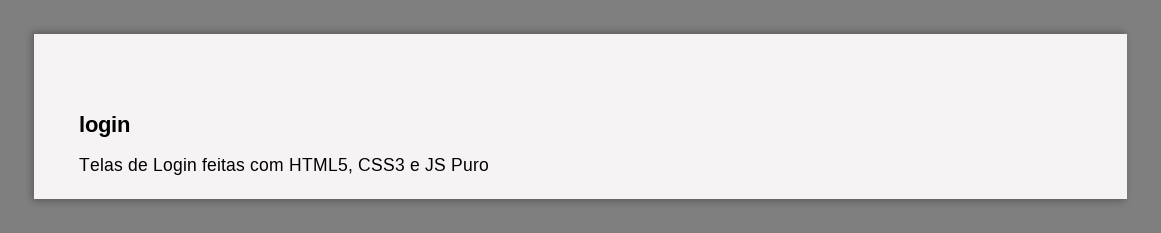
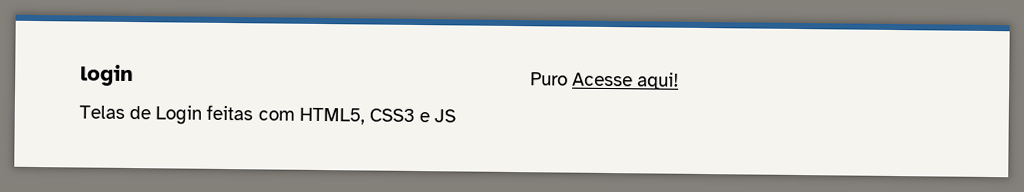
(489, 164) none -> [572,72,680,90] Acesse aqui!

